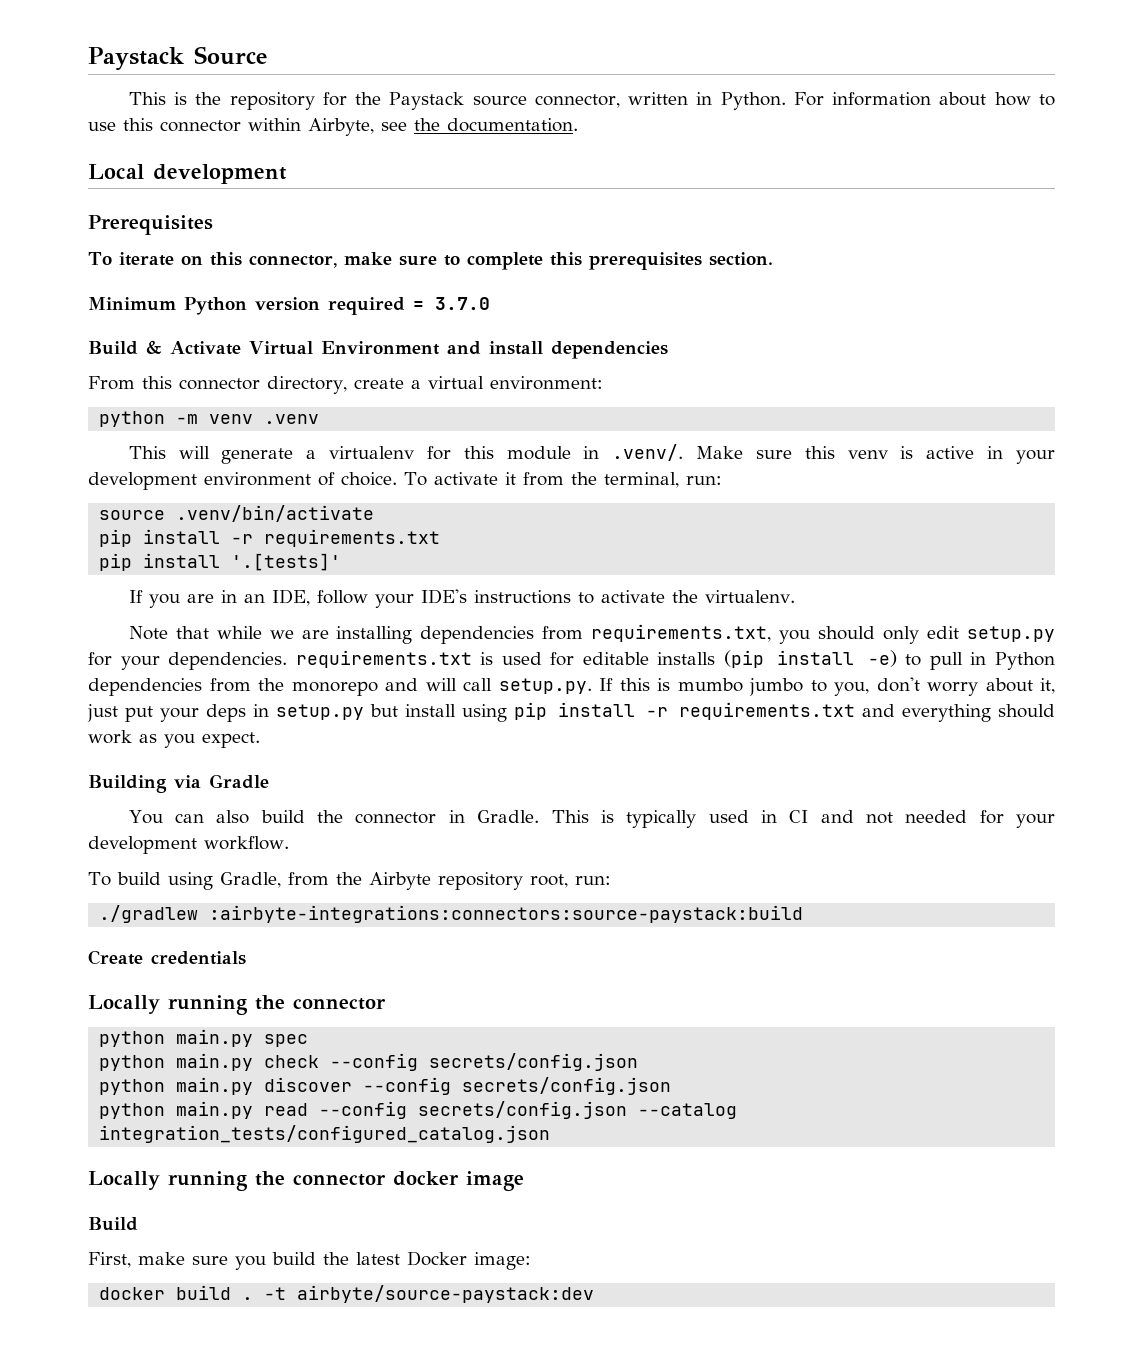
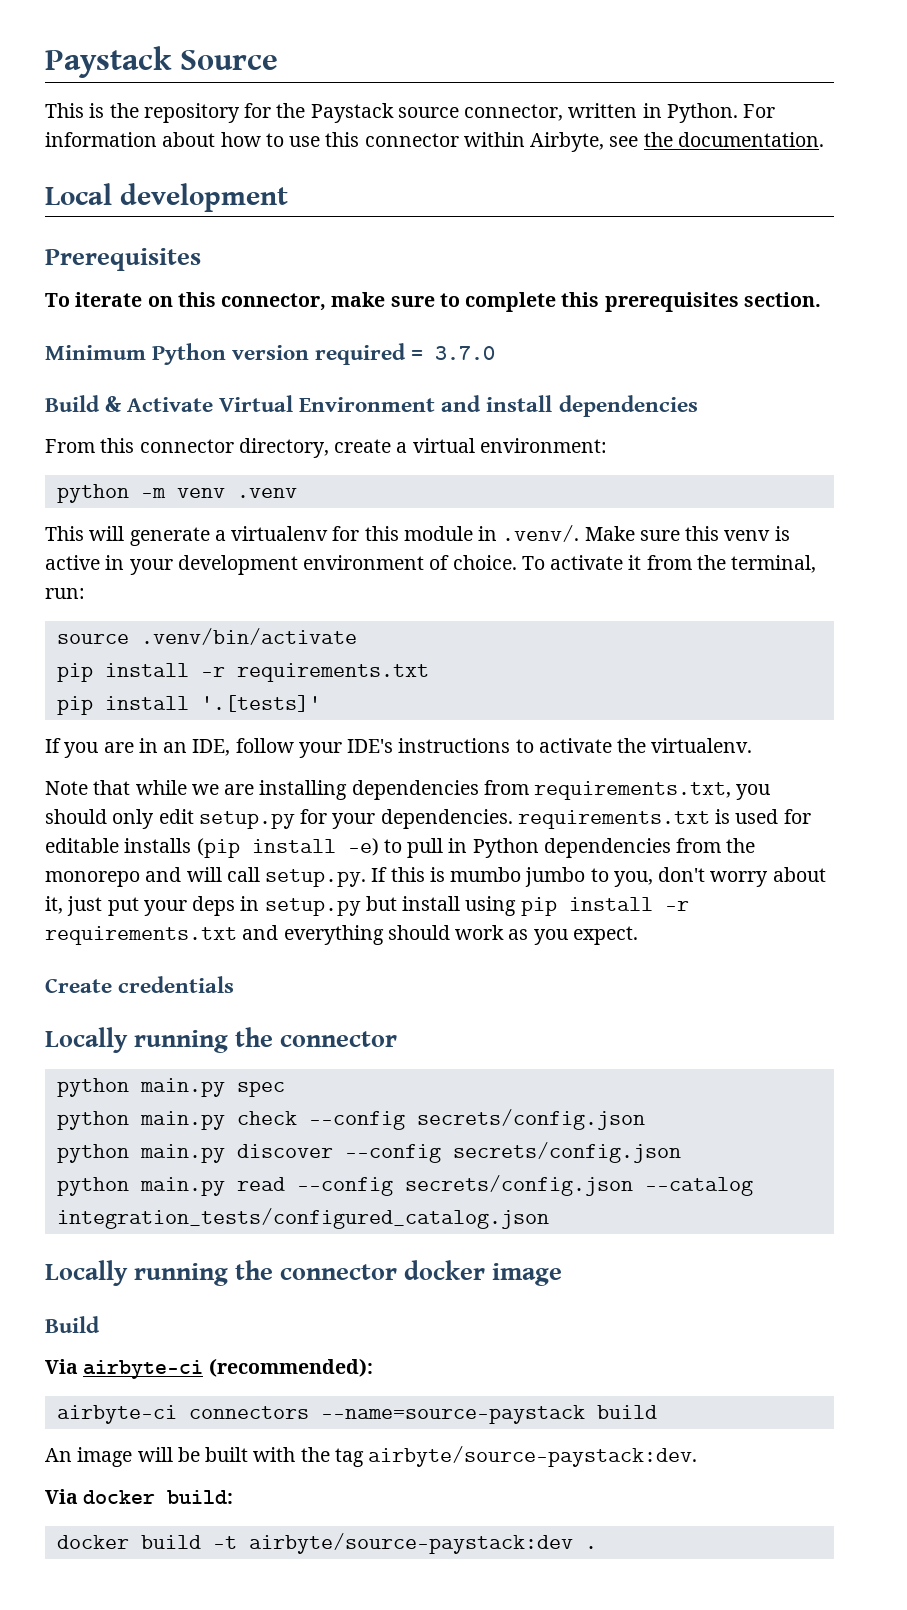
[88,774,269,793] [128,810,1055,828] [88,836,289,854] [88,872,611,890] [99,905,804,923] // Building via Gradle // You can also build the connector in Gradle. This is typically used in CI and not needed for your development workflow. // To build using Gradle, from the Airbyte repository root, run: // ./gradlew :airbyte-integrations:connectors:source-paystack:build -> (638, 935) none
[88,1251,531,1270] First, make sure you build the latest Docker image: -> [45,1358,373,1379] [56,1405,657,1424] [45,1446,698,1467] [45,1489,234,1504] Via airbyte-ci (recommended): // airbyte-ci connectors --name=source-paystack build // An image will be built with the tag airbyte/source-paystack:dev. // Via docker build:
[242,1297,254,1300] . -> (201, 1542) none
(595, 1294) none -> [584,1546,597,1549] .

